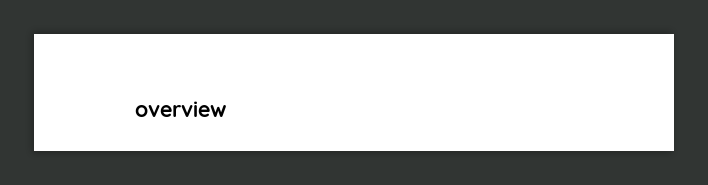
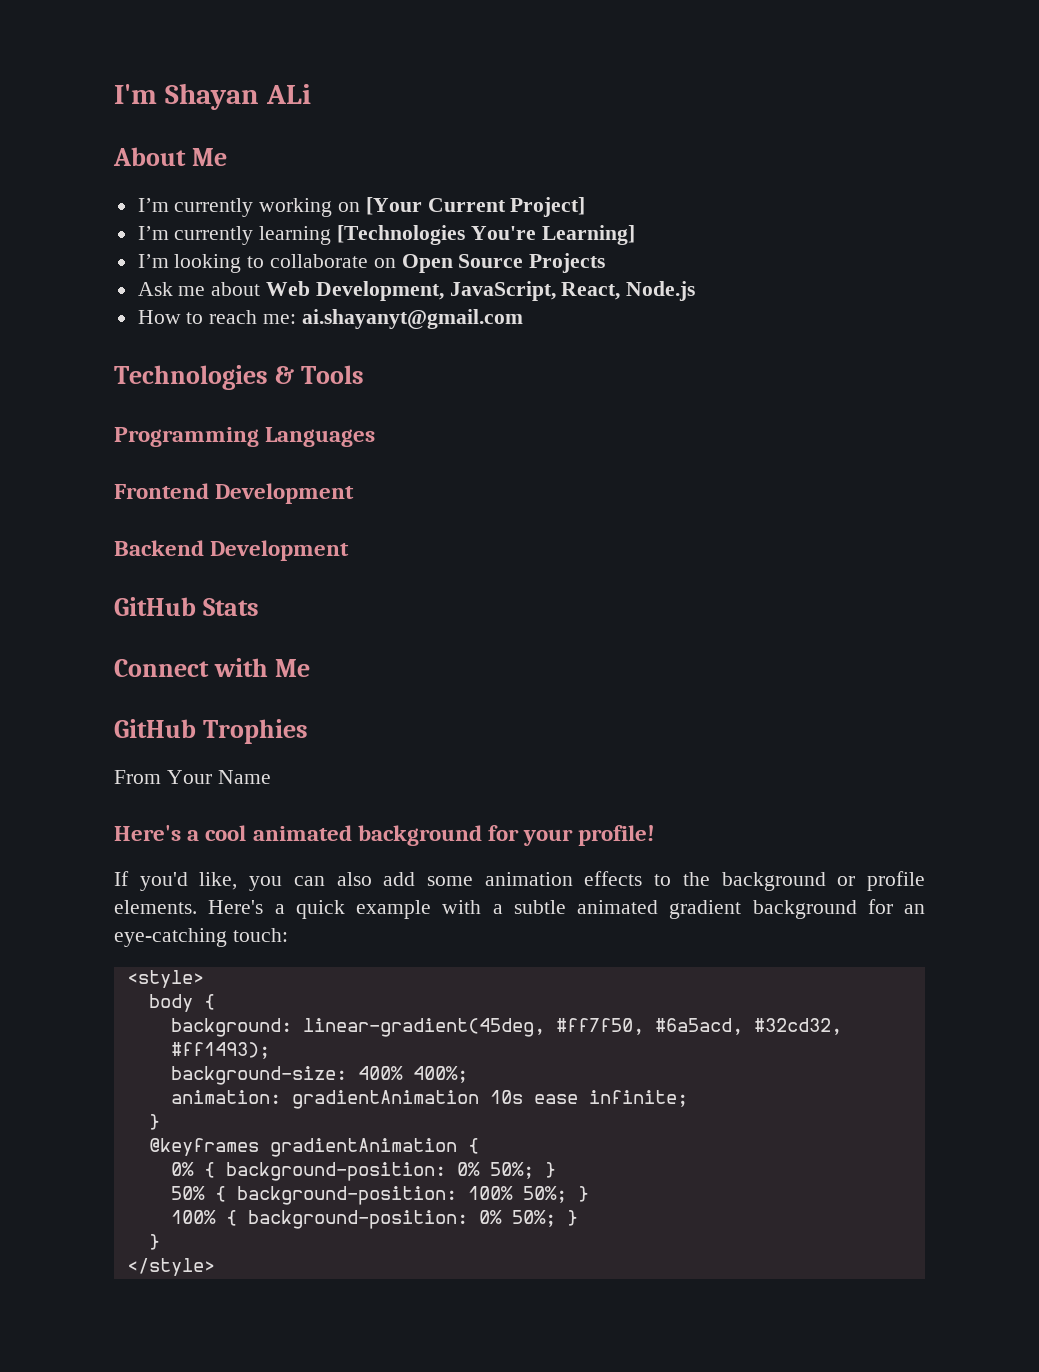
[135,101,227,117] overview -> [114,83,311,110] [113,147,228,166] [137,197,586,217] [137,225,635,245] [137,253,606,273] [137,281,696,301] [137,309,523,329] [114,365,365,390] [114,427,376,447] [114,483,355,504] [114,540,350,561] [114,597,260,616] [114,658,311,677] [114,719,309,744] [114,770,271,784] [114,825,656,846] [114,871,925,891] [114,899,925,919] [114,928,288,947] [126,970,204,988] [148,994,215,1012] [170,1018,842,1037] [170,1042,270,1059] [170,1066,468,1085] [170,1090,688,1109] [148,1114,160,1130] [148,1138,479,1157] [170,1162,556,1181] [170,1186,589,1205] [170,1210,578,1229] [148,1234,160,1250] [126,1258,215,1276] I'm Shayan ALi // About Me // I’m currently working on [Your Current Project] // I’m currently learning [Technologies You're Learning] // I’m looking to collaborate on Open Source Projects // Ask me about Web Development, JavaScript, React, Node.js // How to reach me: ai.shayanyt@gmail.com // Technologies & Tools // Programming Languages // Frontend Development // Backend Development // GitHub Stats // Connect with Me // GitHub Trophies // From Your Name // Here's a cool animated background for your profile! // If you'd like, you can also add some animation effects to the background or profile elements. Here's a quick example with a subtle animated gradient background for an eye-catching touch: // <style> // body { // background: linear-gradient(45deg, #ff7f50, #6a5acd, #32cd32, #ff1493); // background-size: 400% 400%; // animation: gradientAnimation 10s ease infinite; // } // @keyframes gradientAnimation { // 0% { background-position: 0% 50%; } // 50% { background-position: 100% 50%; } // 100% { background-position: 0% 50%; } // } // </style>

